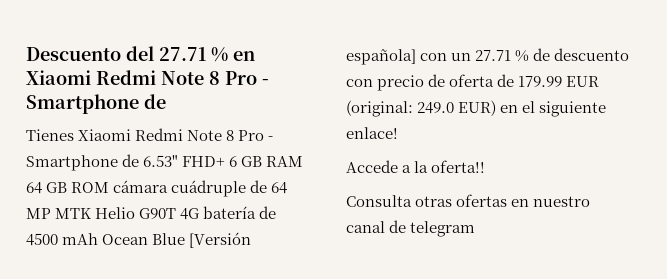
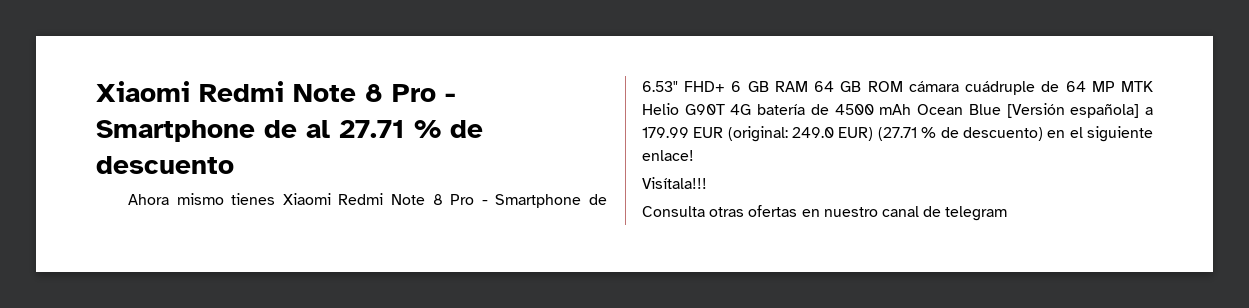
[26,46,255,62] [26,70,269,85] [26,94,166,114] [26,129,74,141] Descuento del 27.71 % en Xiaomi Redmi Note 8 Pro - Smartphone de // Tienes -> [96,81,455,102] [96,120,483,142] [96,156,234,174] [127,193,276,205] Xiaomi Redmi Note 8 Pro - Smartphone de al 27.71 % de descuento // Ahora mismo tienes
[420,48,630,62] [346,74,515,91] con un 27.71 % de descuento con precio de oferta de -> [1145,107,1153,115] a
(497, 108) none -> [877,127,1043,141] (27.71 % de descuento)
[346,160,486,173] Accede a la oferta!! -> [642,177,707,189] Visítala!!!

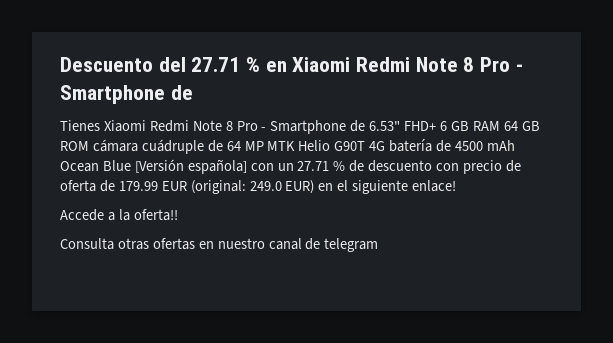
[96,81,455,102] [96,120,483,142] [96,156,234,174] [127,193,276,205] Xiaomi Redmi Note 8 Pro - Smartphone de al 27.71 % de descuento // Ahora mismo tienes -> [60,57,523,72] [60,85,193,104] [60,120,100,131] Descuento del 27.71 % en Xiaomi Redmi Note 8 Pro - Smartphone de // Tienes
[1145,107,1153,115] a -> [250,160,521,174] [60,180,115,192] con un 27.71 % de descuento con precio de oferta de
[877,127,1043,141] (27.71 % de descuento) -> (315, 187) none
[642,177,707,189] Visítala!!! -> [60,209,178,221] Accede a la oferta!!

